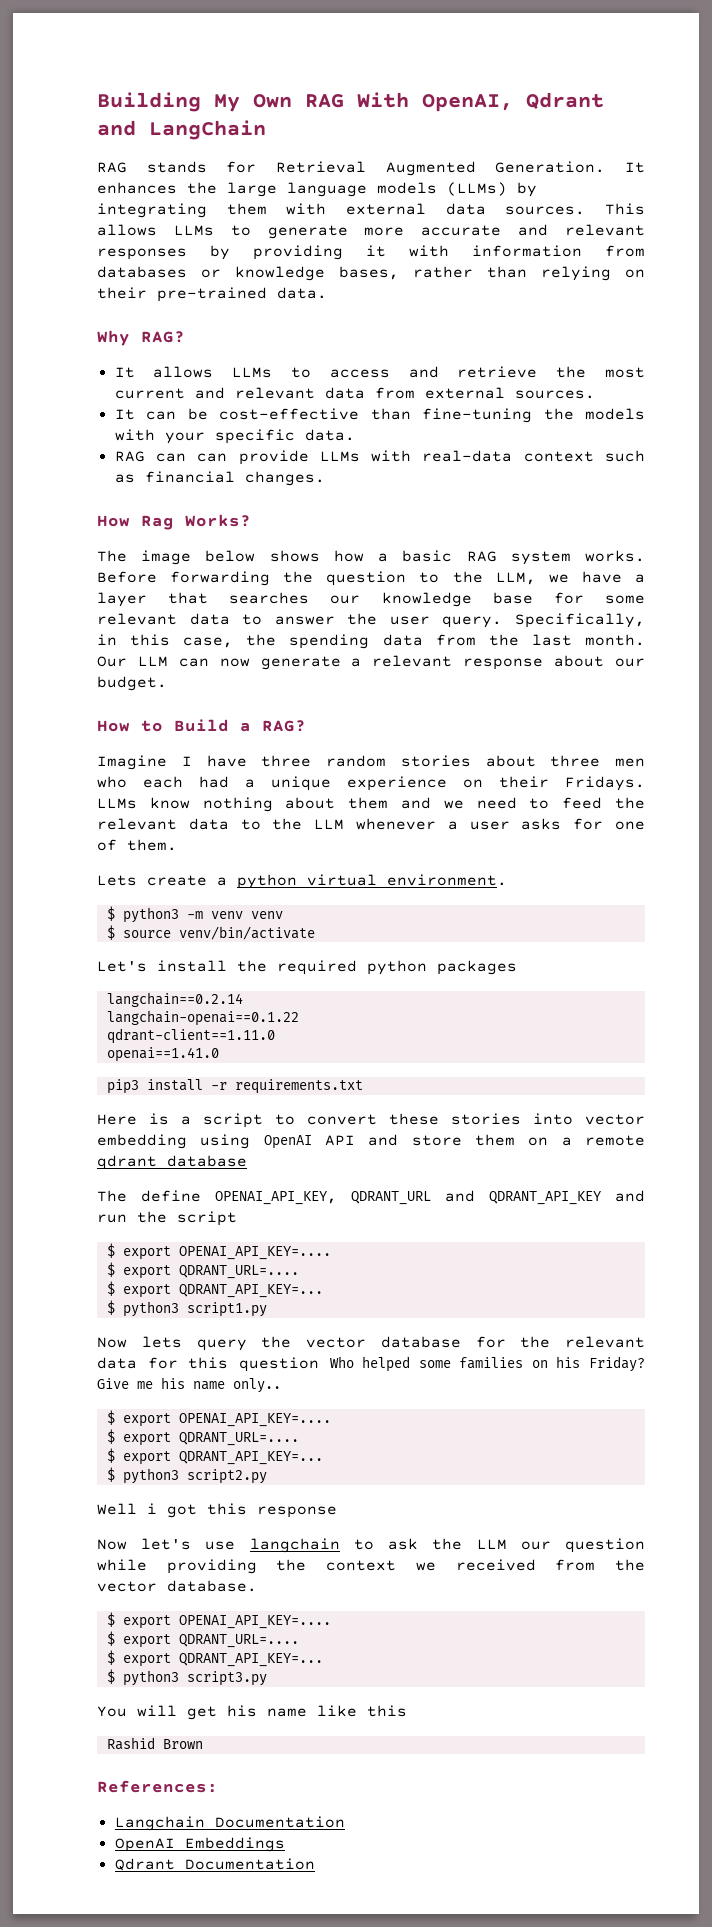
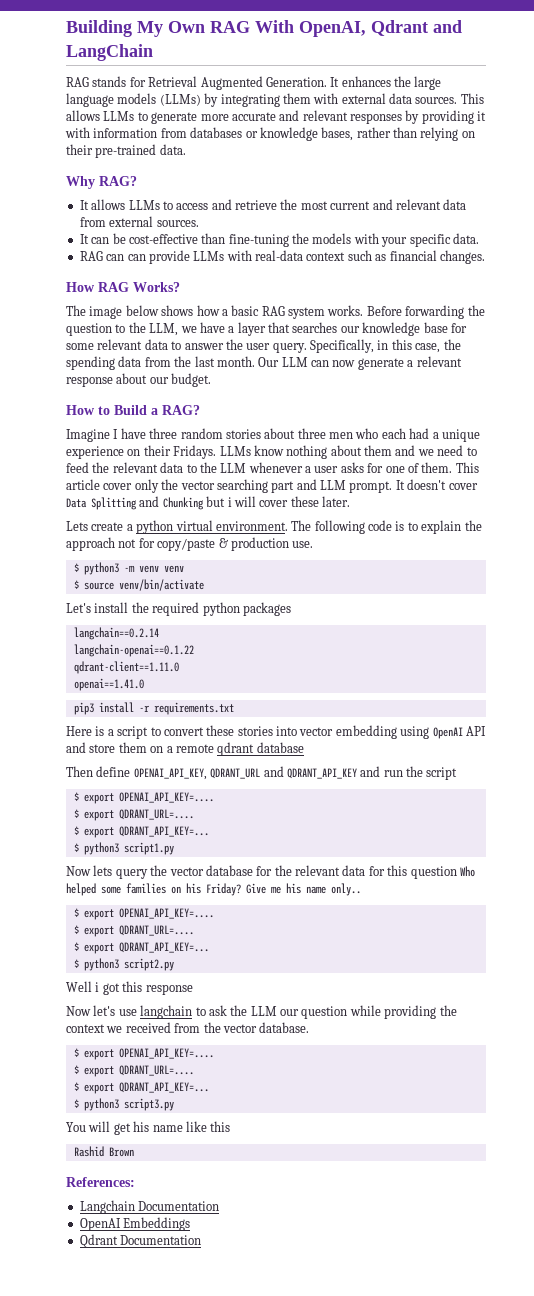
[141,515,174,530] Rag -> [98,282,129,292] RAG
(177, 845) none -> [455,462,479,473] [66,479,478,493] [66,496,350,510] This article cover only the vector searching part and LLM prompt. It doesn't cover Data Splitting and Chunking but i will cover these later.
(507, 880) none -> [291,520,482,534] [66,537,314,551] The following code is to explain the approach not for copy/paste & production use.
[97,1190,127,1202] The -> [66,766,93,777] Then

